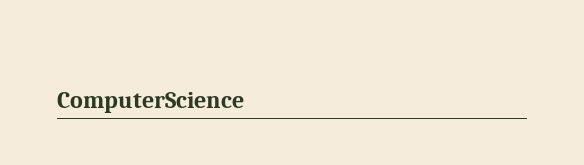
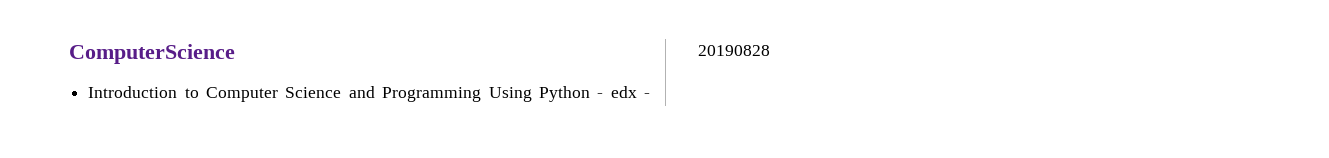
(244, 102) none -> [88,86,650,102] [698,45,771,56] // Introduction to Computer Science and Programming Using Python - edx - 20190828

